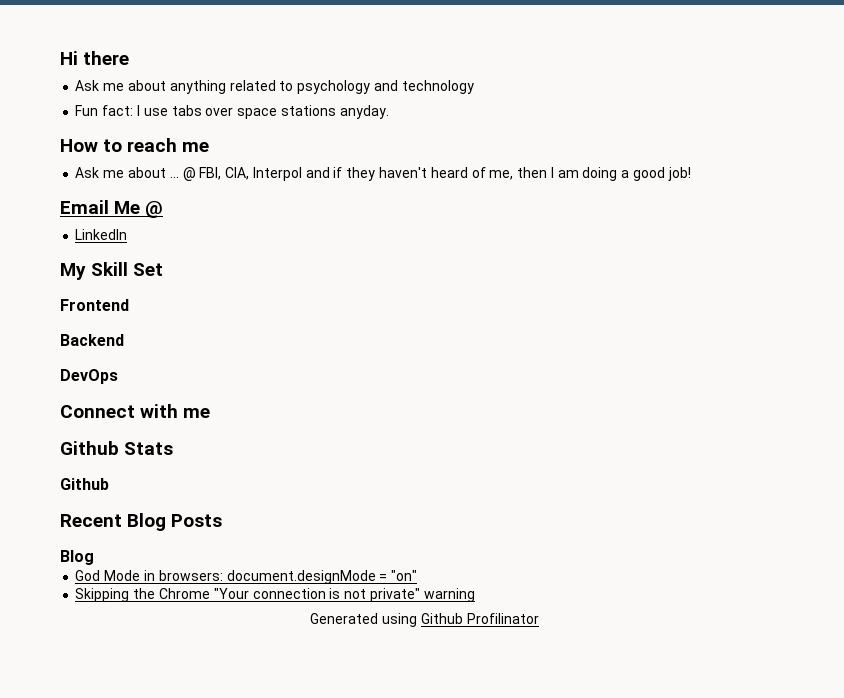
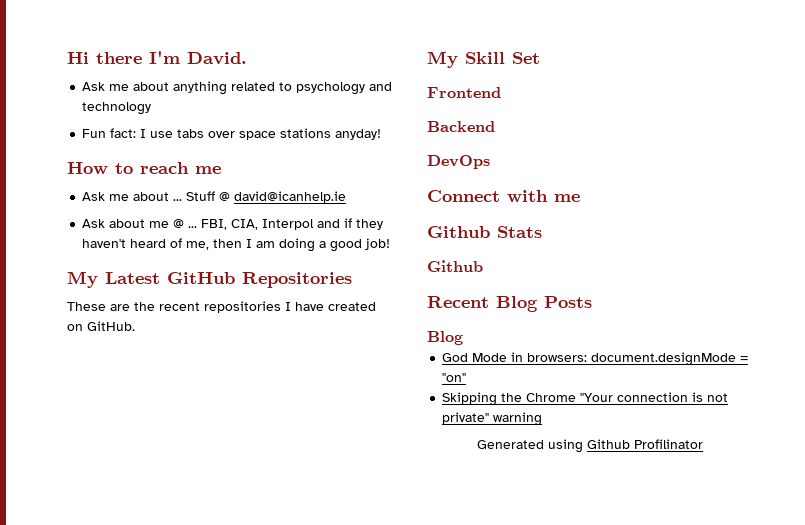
(130, 58) none -> [149,51,247,65] I'm David.
[339,105,389,119] anyday. -> [335,129,382,140] anyday!
[182,167,196,181] @ -> [186,191,347,203] [82,219,198,228] Stuff @ david@icanhelp.ie // Ask about me @ ...
[60,200,164,218] [75,229,128,240] Email Me @ // LinkedIn -> [67,271,352,288] [67,301,376,313] [67,321,135,331] My Latest GitHub Repositories // These are the recent repositories I have created on GitHub.

